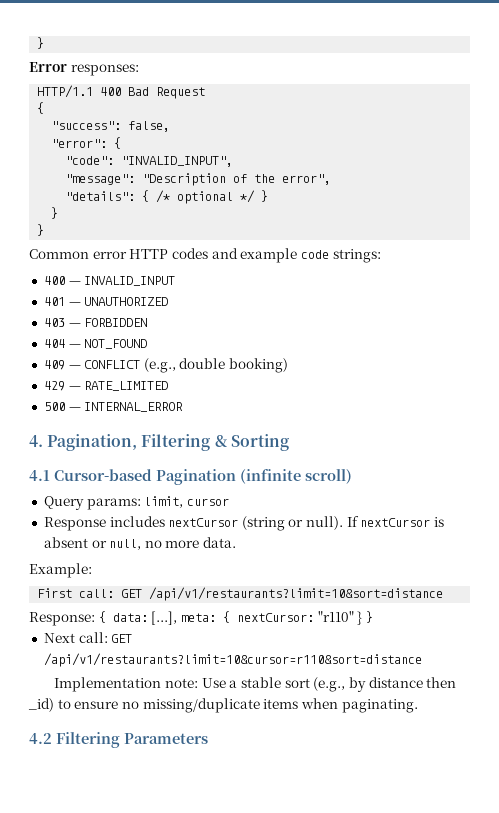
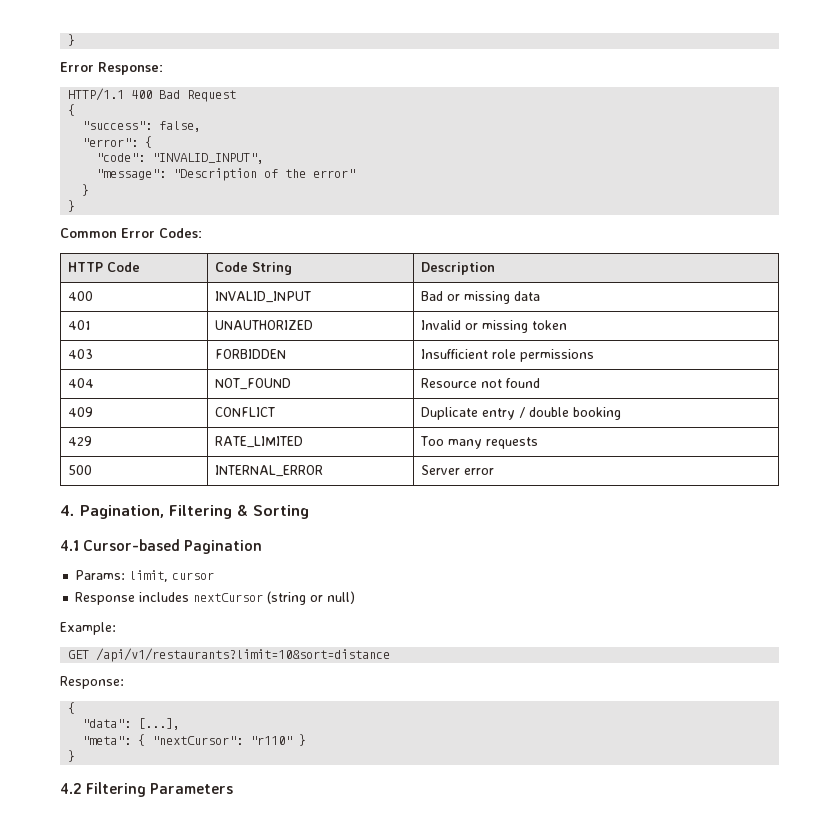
[70,64,139,76] responses: -> [98,62,163,75] Response:
[282,174,332,185] [65,190,269,204] [51,207,59,219] [37,224,45,236] [29,248,381,263] [43,276,176,286] [43,297,169,306] [43,318,148,327] [43,339,148,349] [43,358,289,373] [43,381,169,391] [43,402,184,412] error", // "details": { /* optional */ } // } // } // Common error HTTP codes and example code strings: // 400 — INVALID_INPUT // 401 — UNAUTHORIZED // 403 — FORBIDDEN // 404 — NOT_FOUND // 409 — CONFLICT (e.g., double booking) // 429 — RATE_LIMITED // 500 — INTERNAL_ERROR -> [313,169,356,178] [82,184,90,196] [68,200,76,212] [60,228,202,238] [67,262,140,272] [214,262,292,275] [420,262,495,275] [67,291,93,301] [214,291,311,303] [420,291,540,304] [67,320,90,330] [214,320,313,330] [420,320,567,333] [67,349,93,359] [214,349,286,359] [420,349,594,362] [67,378,94,388] [214,378,291,390] [420,378,540,388] [67,407,93,417] [214,407,275,417] [420,407,621,420] [67,436,92,446] [214,436,303,448] [419,436,538,449] [67,465,92,475] [214,465,323,477] [420,465,494,475] error" // } // } // Common Error Codes: // HTTP Code | Code String | Description // 400 | INVALID_INPUT | Bad or missing data // 401 | UNAUTHORIZED | Invalid or missing token // 403 | FORBIDDEN | Insufficient role permissions // 404 | NOT_FOUND | Resource not found // 409 | CONFLICT | Duplicate entry / double booking // 429 | RATE_LIMITED | Too many requests // 500 | INTERNAL_ERROR | Server error
[240,469,352,484] [43,496,141,510] (infinite scroll) // Query params: -> [75,570,126,580] // Params:
[306,516,445,530] [43,537,237,550] null). If nextCursor is absent or null, no more data. -> [327,591,356,604] null)
[37,588,115,598] First call: -> (116, 628) none
[98,611,148,623] { data: -> [68,702,76,714] [82,719,132,728] // { // "data":
[180,611,314,623] meta: { nextCursor: -> [82,734,244,746] // "meta": { "nextCursor":
[365,611,373,623] [43,632,133,643] [43,653,422,667] [54,677,457,692] [28,698,418,713] } // Next call: GET /api/v1/restaurants?limit=10&cursor=r110&sort=distance // Implementation note: Use a stable sort (e.g., by distance then _id) to ensure no missing/duplicate items when paginating. -> [68,750,76,762] // }

